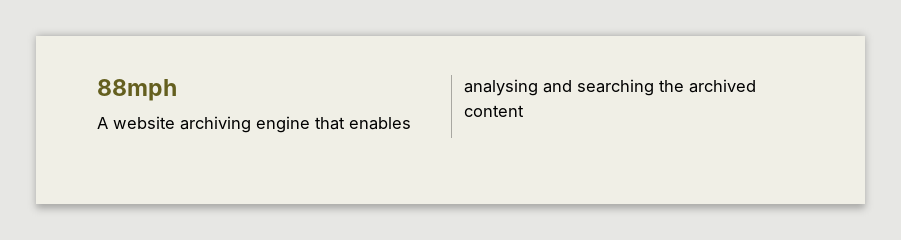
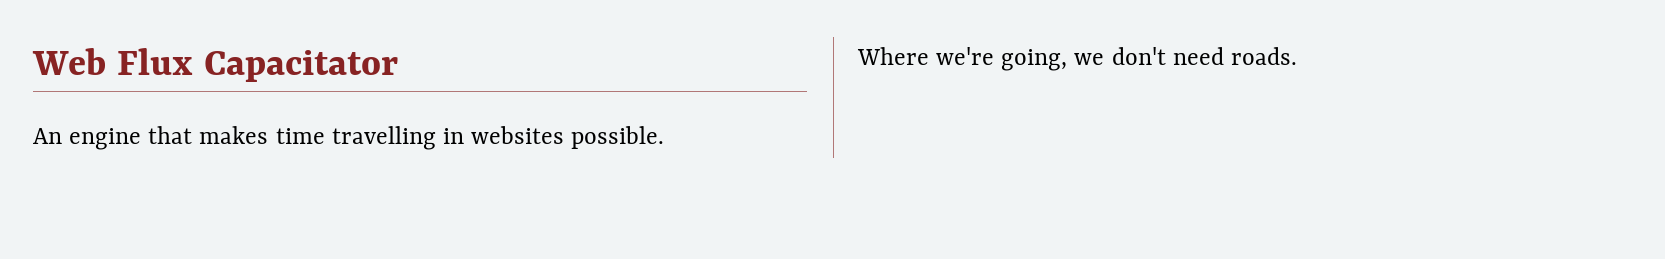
[97,79,177,101] [97,116,411,133] [464,79,756,96] [464,105,524,117] 88mph // A website archiving engine that enables analysing and searching the archived content -> [32,48,399,82] [33,126,665,150] [857,47,1297,71] Web Flux Capacitator // An engine that makes time travelling in websites possible. // Where we're going, we don't need roads.

